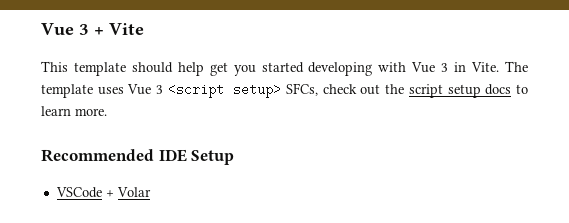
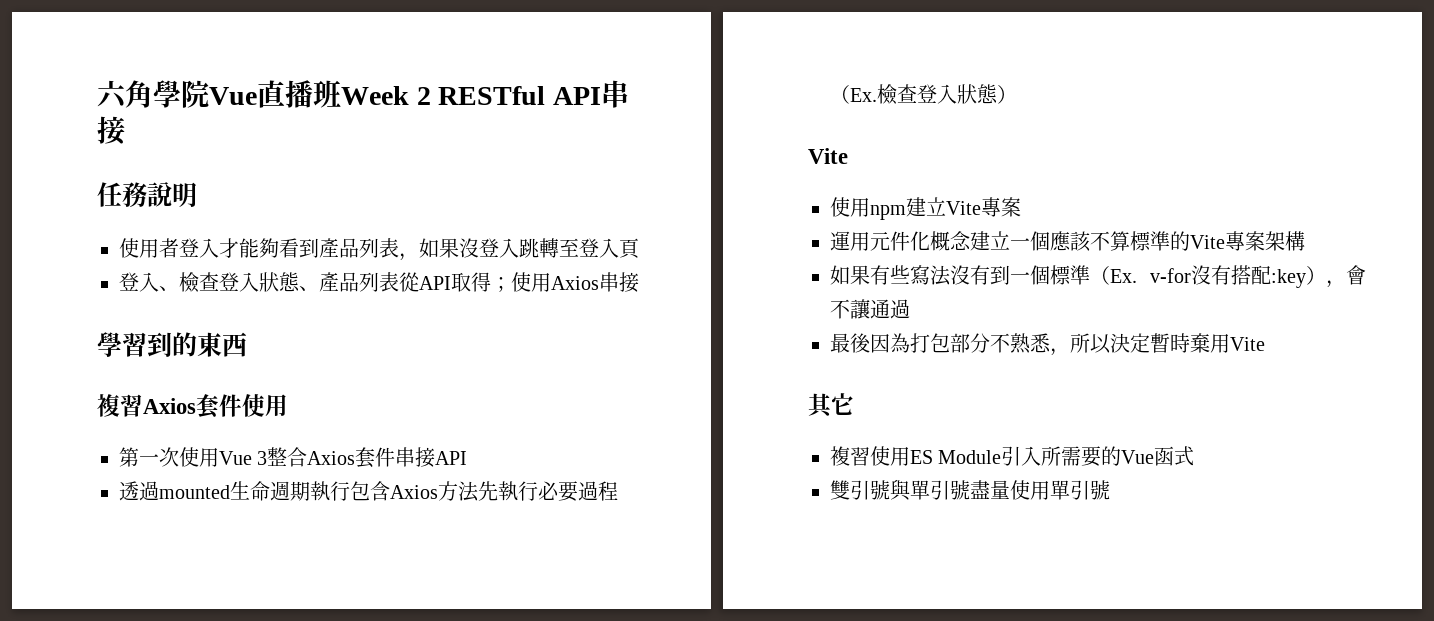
[41,23,144,36] [41,61,528,76] [41,83,528,98] [41,106,107,116] [41,149,235,165] [55,187,151,198] Vue 3 + Vite // This template should help get you started developing with Vue 3 in Vite. The template uses Vue 3 <script setup> SFCs, check out the script setup docs to learn more. // Recommended IDE Setup // VSCode + Volar -> [97,80,629,109] [97,116,125,145] [97,182,197,207] [119,238,640,261] [119,272,639,293] [96,332,247,357] [97,394,288,418] [119,447,468,468] [119,481,618,502] [830,84,1017,105] [808,148,848,164] [830,197,1021,220] [830,231,1305,252] [830,265,1366,288] [830,299,910,319] [830,333,1265,356] [808,393,854,418] [830,446,1195,467] [830,479,1110,501] 六角學院Vue直播班Week 2 RESTful API串接 // 任務說明 // 使用者登入才能夠看到產品列表，如果沒登入跳轉至登入頁 // 登入、檢查登入狀態、產品列表從API取得；使用Axios串接 // 學習到的東西 // 複習Axios套件使用 // 第一次使用Vue 3整合Axios套件串接API // 透過mounted生命週期執行包含Axios方法先執行必要過程（Ex.檢查登入狀態） // Vite // 使用npm建立Vite專案 // 運用元件化概念建立一個應該不算標準的Vite專案架構 // 如果有些寫法沒有到一個標準（Ex. v-for沒有搭配:key），會不讓通過 // 最後因為打包部分不熟悉，所以決定暫時棄用Vite // 其它 // 複習使用ES Module引入所需要的Vue函式 // 雙引號與單引號盡量使用單引號

